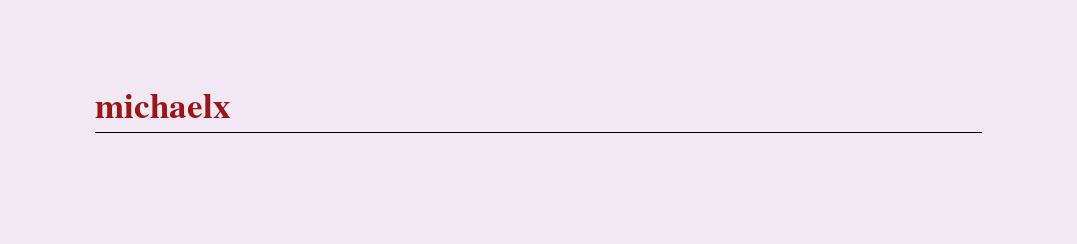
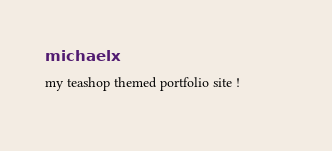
(231, 106) none -> [45,77,240,91] // my teashop themed portfolio site !

